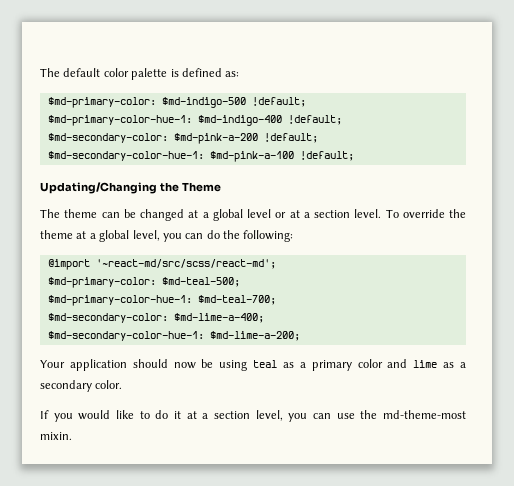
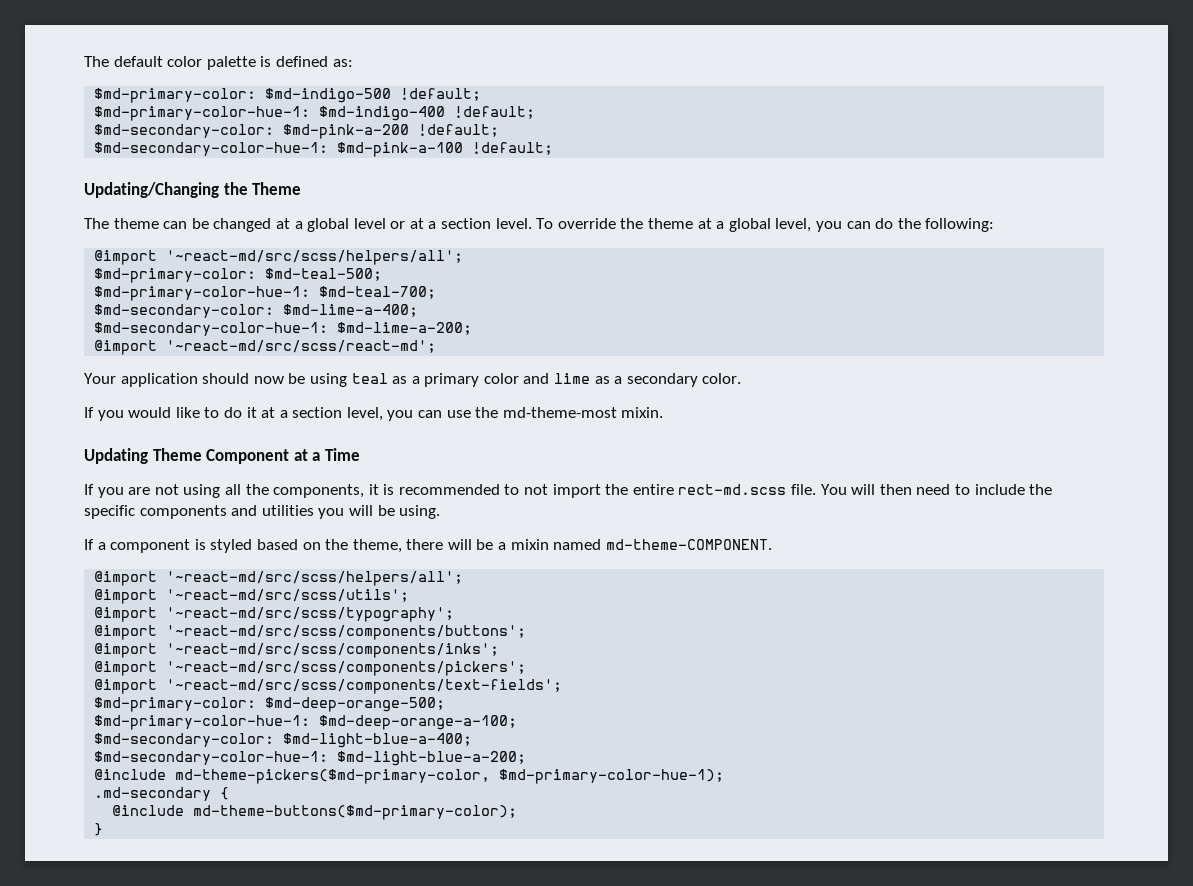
[95,259,276,269] '~react-md/src/scss/react-md'; -> [166,250,464,265] '~react-md/src/scss/helpers/all';
(300, 336) none -> [94,340,437,355] // @import '~react-md/src/scss/react-md';
(72, 436) none -> [84,448,360,464] [84,484,1053,498] [84,505,441,519] [84,539,772,553] [94,571,464,586] [94,589,410,604] [94,607,455,622] [94,625,527,640] [94,643,500,658] [94,661,527,676] [94,679,563,694] [94,697,446,712] [94,715,518,730] [94,733,473,748] [94,751,527,766] [94,769,725,784] [94,787,230,801] [112,805,518,820] [94,823,104,836] // Updating Theme Component at a Time // If you are not using all the components, it is recommended to not import the entire rect-md.scss file. You will then need to include the specific components and utilities you will be using. // If a component is styled based on the theme, there will be a mixin named md-theme-COMPONENT. // @import '~react-md/src/scss/helpers/all'; // @import '~react-md/src/scss/utils'; // @import '~react-md/src/scss/typography'; // @import '~react-md/src/scss/components/buttons'; // @import '~react-md/src/scss/components/inks'; // @import '~react-md/src/scss/components/pickers'; // @import '~react-md/src/scss/components/text-fields'; // $md-primary-color: $md-deep-orange-500; // $md-primary-color-hue-1: $md-deep-orange-a-100; // $md-secondary-color: $md-light-blue-a-400; // $md-secondary-color-hue-1: $md-light-blue-a-200; // @include md-theme-pickers($md-primary-color, $md-primary-color-hue-1); // .md-secondary { // @include md-theme-buttons($md-primary-color); // }

